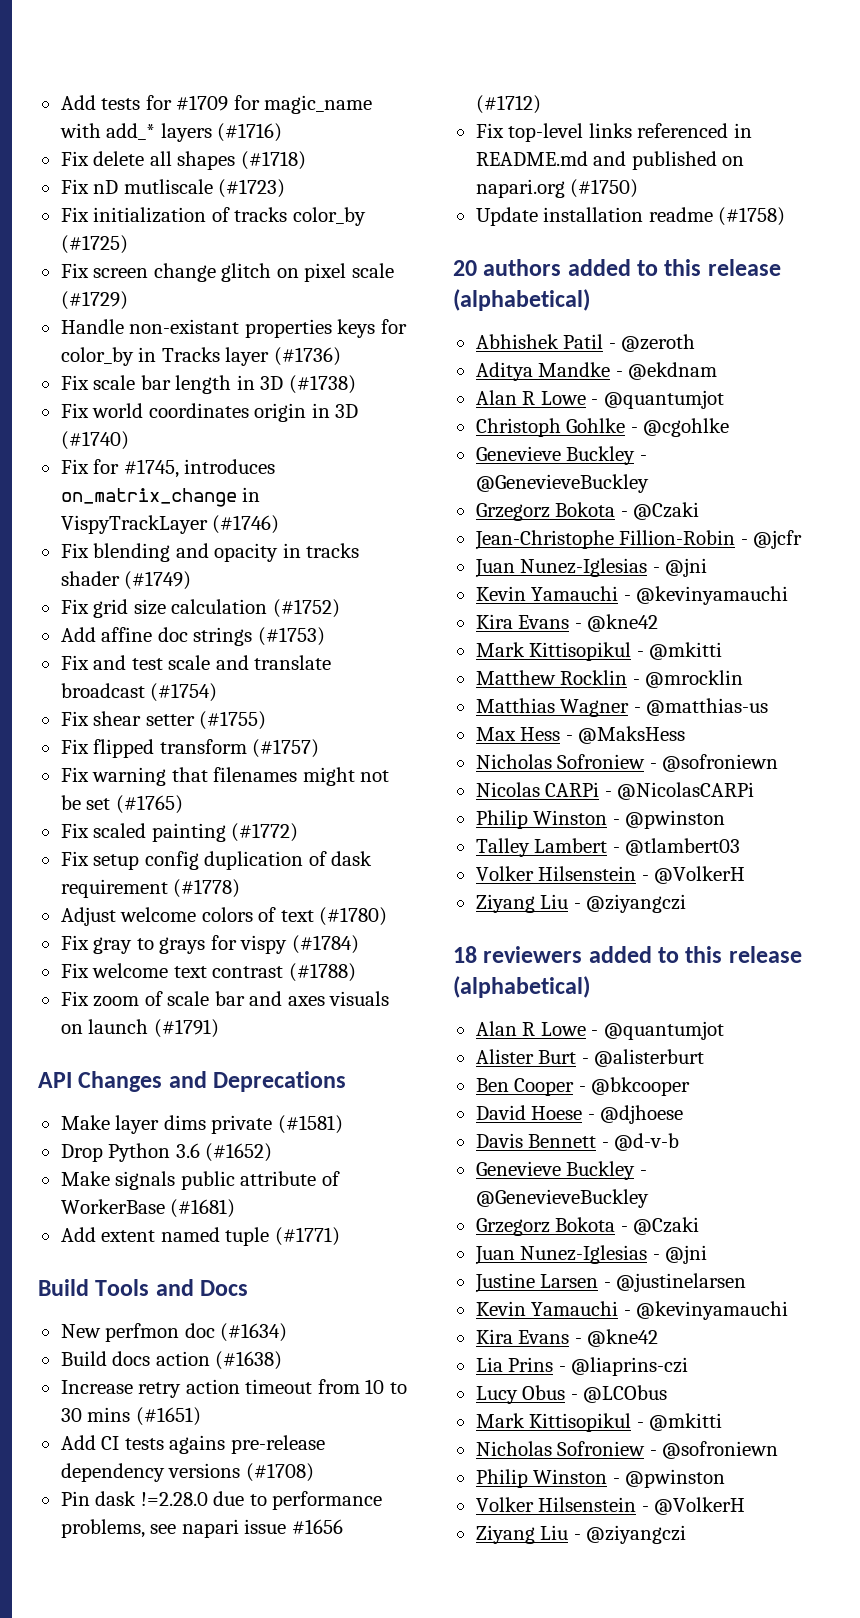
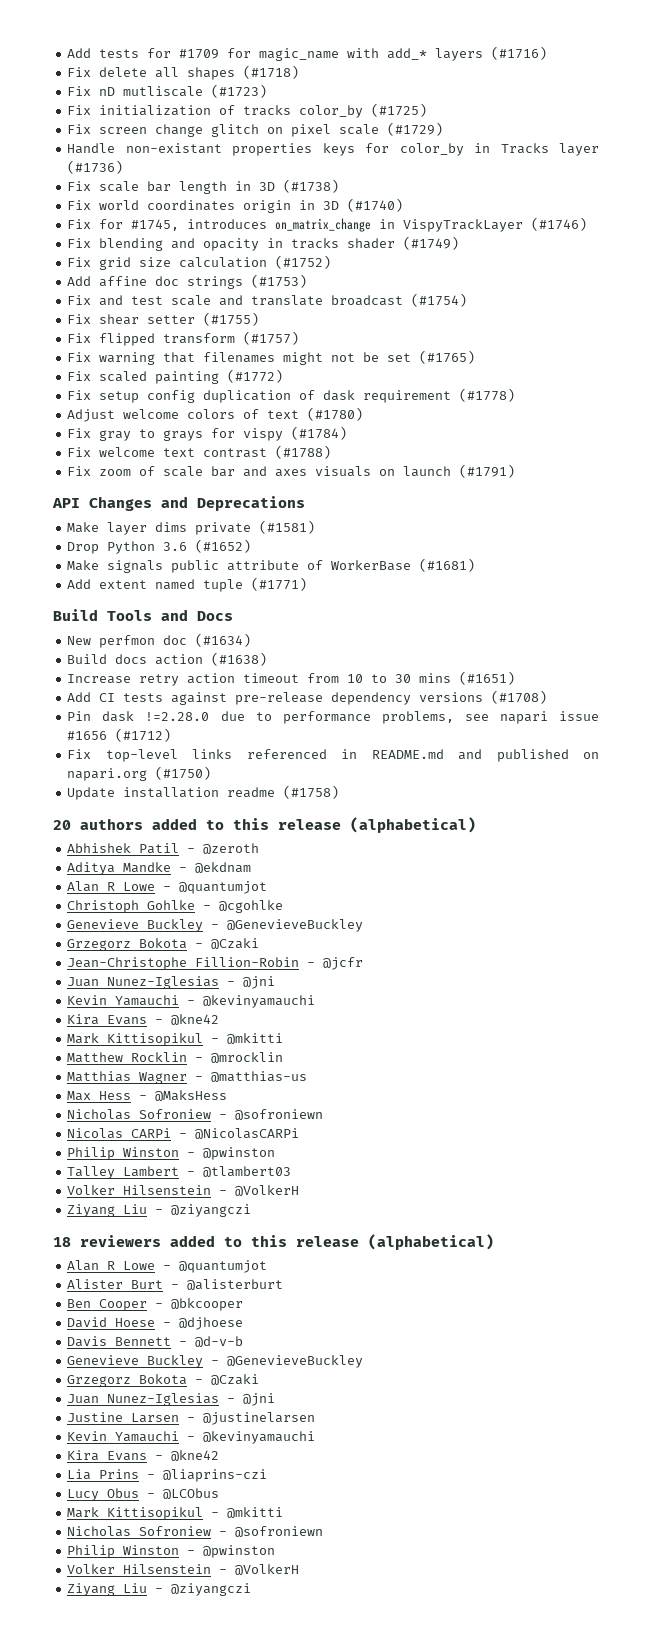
[169,1435,226,1454] agains -> [171,692,228,705] against

